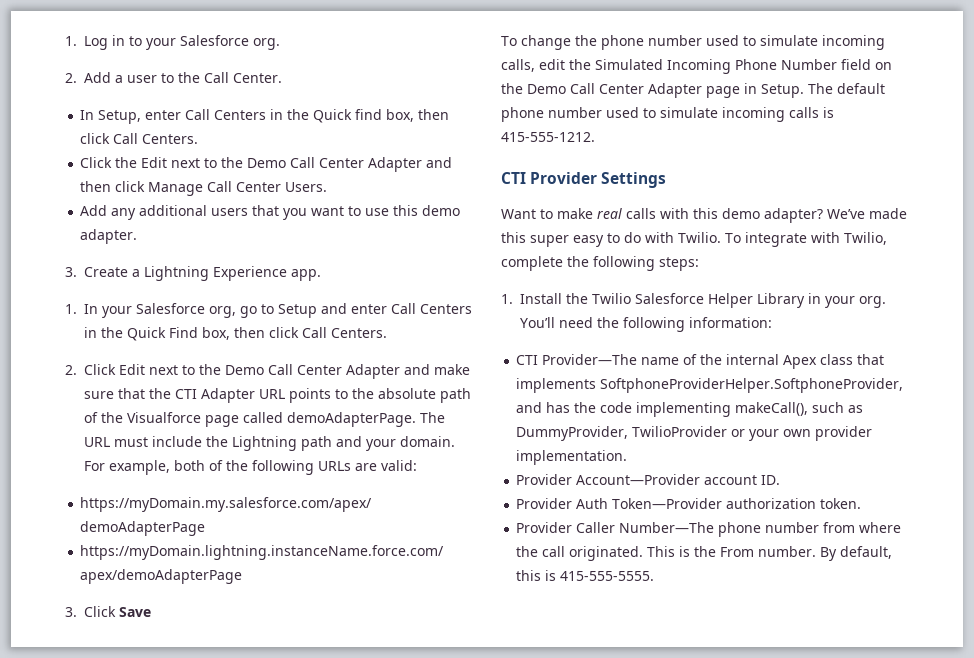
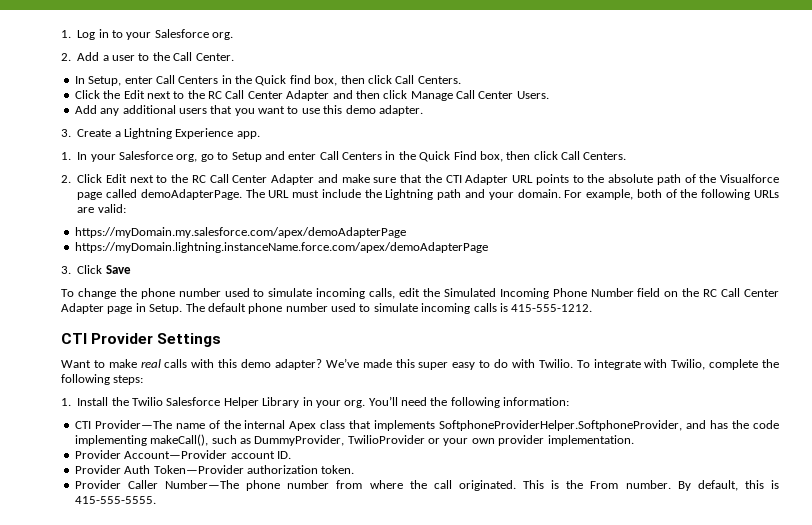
[247,158,287,168] Demo -> [208,91,222,99] RC
[225,365,264,375] Demo -> [191,175,206,183] RC
[527,84,566,94] Demo -> [703,289,718,297] RC

